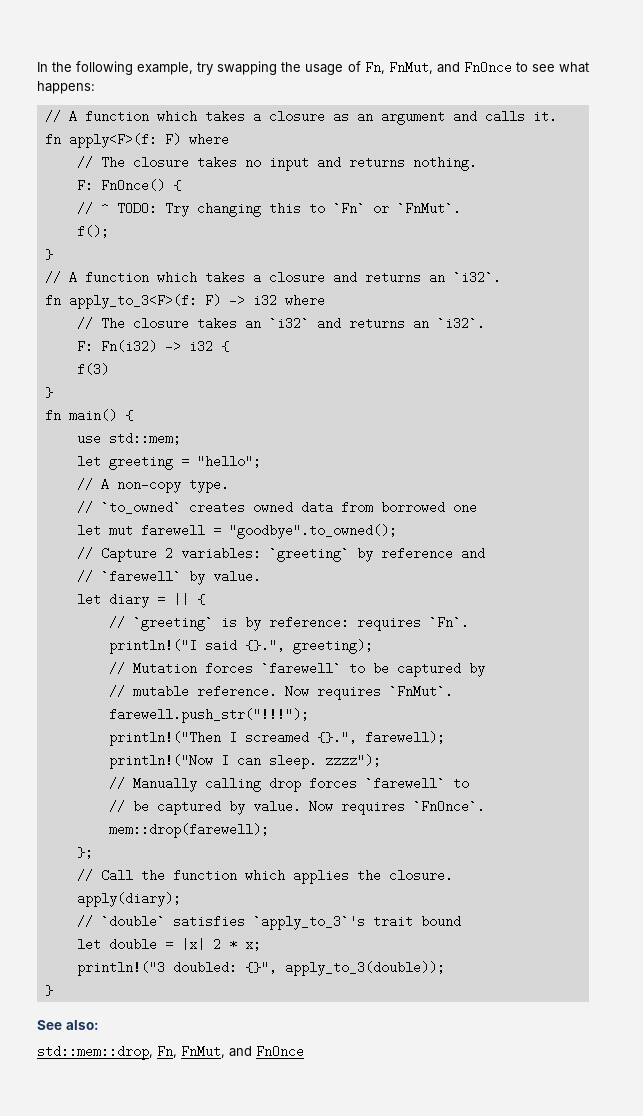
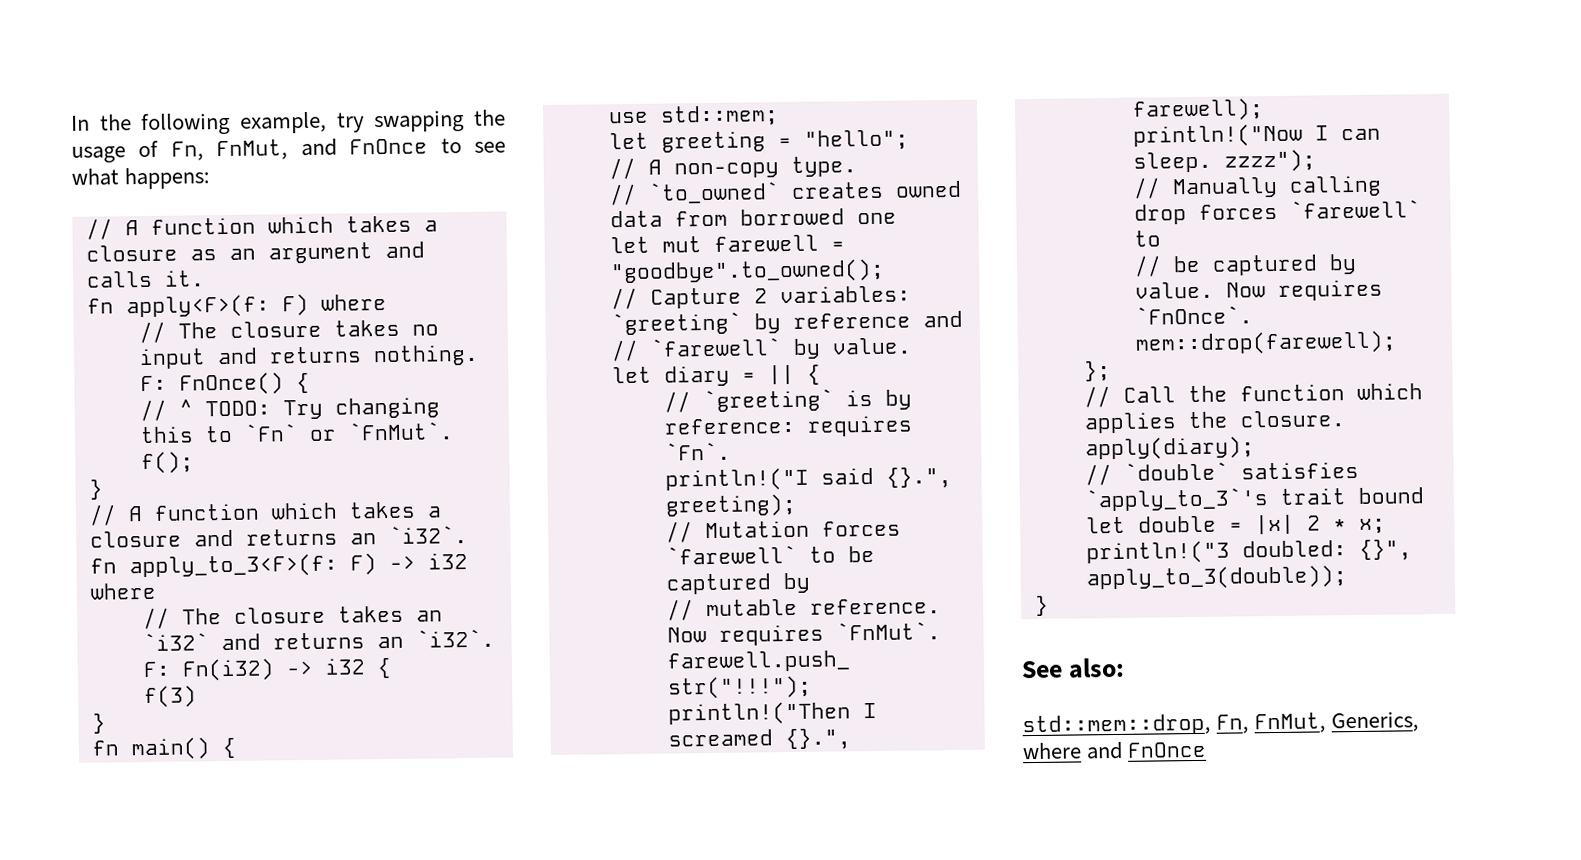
(225, 1051) none -> [1331,711,1420,733] [1022,742,1082,760] Generics, where

